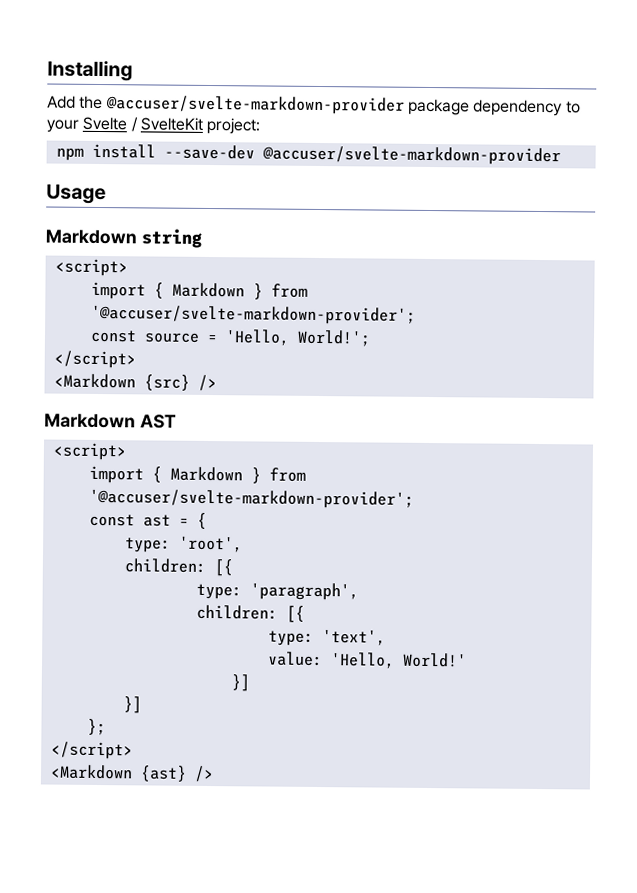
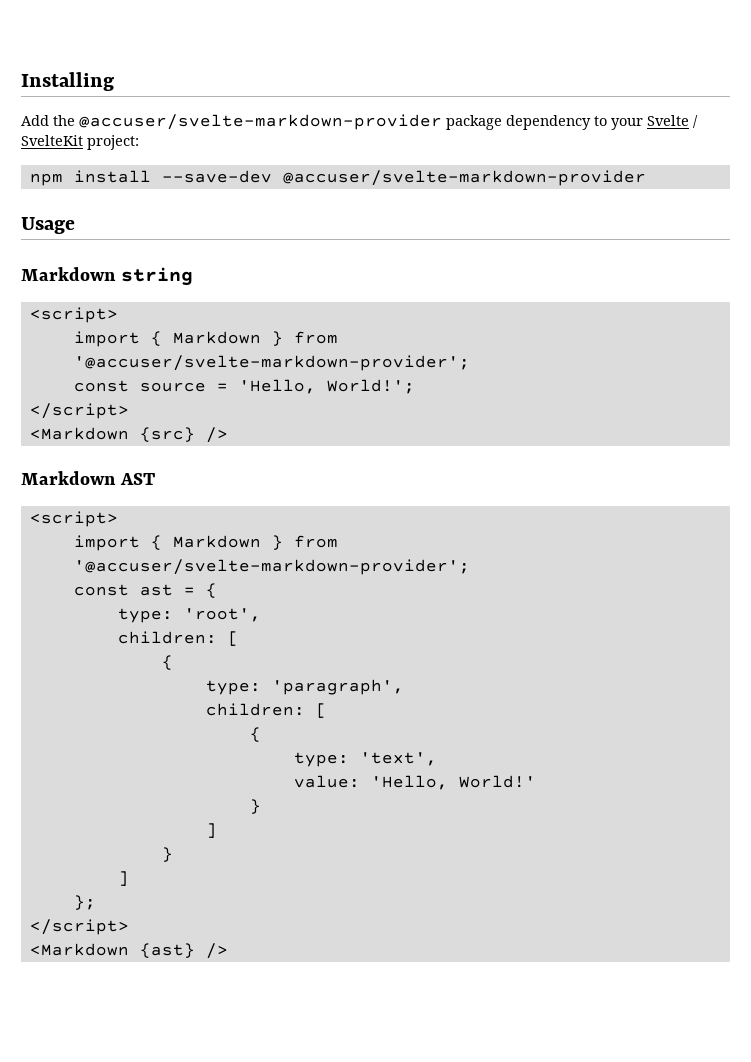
[213,559,233,577] [{ -> [227,631,239,646] [161,655,173,670] [ // {
[285,605,305,623] [{ -> [315,703,327,718] [249,727,261,742] [ // {
[230,674,250,692] [122,696,142,714] }] // }] -> [249,799,261,814] [205,823,217,838] [161,847,173,862] [117,871,129,886] } // ] // } // ]

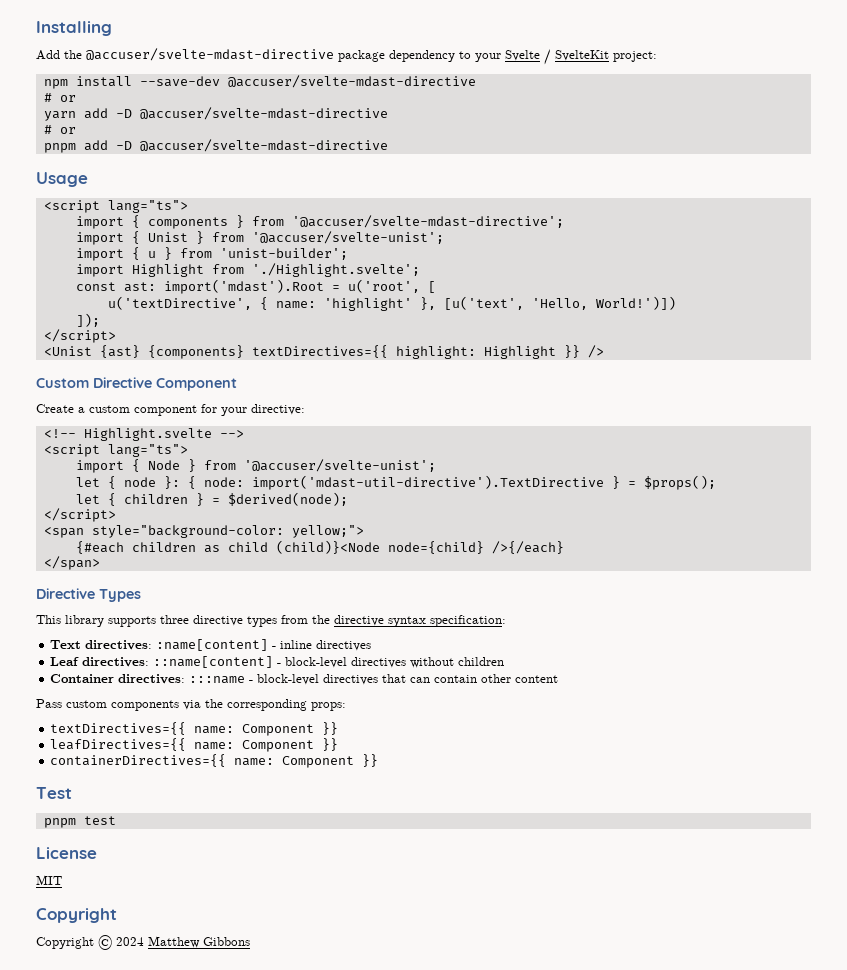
[79,114,442,130] @accuser/svelte-markdown-provider -> [86,48,334,61] @accuser/svelte-mdast-directive
[282,170,646,186] [21,217,75,234] [21,267,193,286] [29,307,118,323] [73,331,338,347] [73,355,470,371] [73,379,415,394] [29,403,129,419] [29,427,228,443] [21,471,155,485] [29,511,118,527] [73,535,338,551] [73,559,470,575] [73,583,217,598] [117,608,261,623] [117,631,239,646] [161,655,173,670] [205,679,404,695] [205,703,327,718] [249,727,261,742] [293,752,437,767] [293,775,536,790] [249,799,261,814] [205,823,217,838] [161,847,173,862] [117,871,129,886] [73,895,96,910] [29,919,129,935] [29,943,228,959] @accuser/svelte-markdown-provider // Usage // Markdown string // <script> // import { Markdown } from '@accuser/svelte-markdown-provider'; // const source = 'Hello, World!'; // </script> // <Markdown {src} /> // Markdown AST // <script> // import { Markdown } from '@accuser/svelte-markdown-provider'; // const ast = { // type: 'root', // children: [ // { // type: 'paragraph', // children: [ // { // type: 'text', // value: 'Hello, World!' // } // ] // } // ] // }; // </script> // <Markdown {ast} /> -> [227,75,476,88] [43,93,76,102] [43,107,388,121] [43,125,76,134] [43,139,388,153] [36,172,88,187] [43,200,188,213] [75,215,564,229] [75,231,444,245] [75,247,348,261] [75,263,420,277] [75,279,436,294] [107,296,676,311] [75,313,100,327] [43,329,116,343] [43,345,604,359] [36,377,237,391] [36,404,305,416] [43,428,244,441] [43,444,188,457] [75,459,436,473] [75,475,716,490] [75,492,348,506] [43,508,116,522] [43,525,364,538] [75,540,564,554] [43,556,100,570] [36,588,141,602] [36,615,506,627] [50,639,372,651] [50,656,505,668] [50,674,559,685] [36,699,346,711] [50,722,339,736] [50,738,339,752] [50,754,379,768] [36,787,72,799] [43,816,116,828] [36,847,97,859] [36,875,62,885] [36,908,117,923] [36,935,250,950] @accuser/svelte-mdast-directive // # or // yarn add -D @accuser/svelte-mdast-directive // # or // pnpm add -D @accuser/svelte-mdast-directive // Usage // <script lang="ts"> // import { components } from '@accuser/svelte-mdast-directive'; // import { Unist } from '@accuser/svelte-unist'; // import { u } from 'unist-builder'; // import Highlight from './Highlight.svelte'; // const ast: import('mdast').Root = u('root', [ // u('textDirective', { name: 'highlight' }, [u('text', 'Hello, World!')]) // ]); // </script> // <Unist {ast} {components} textDirectives={{ highlight: Highlight }} /> // Custom Directive Component // Create a custom component for your directive: // <!-- Highlight.svelte --> // <script lang="ts"> // import { Node } from '@accuser/svelte-unist'; // let { node }: { node: import('mdast-util-directive').TextDirective } = $props(); // let { children } = $derived(node); // </script> // <span style="background-color: yellow;"> // {#each children as child (child)}<Node node={child} />{/each} // </span> // Directive Types // This library supports three directive types from the directive syntax specification: // Text directives: :name[content] - inline directives // Leaf directives: ::name[content] - block-level directives without children // Container directives: :::name - block-level directives that can contain other content // Pass custom components via the corresponding props: // textDirectives={{ name: Component }} // leafDirectives={{ name: Component }} // containerDirectives={{ name: Component }} // Test // pnpm test // License // MIT // Copyright // Copyright © 2024 Matthew Gibbons

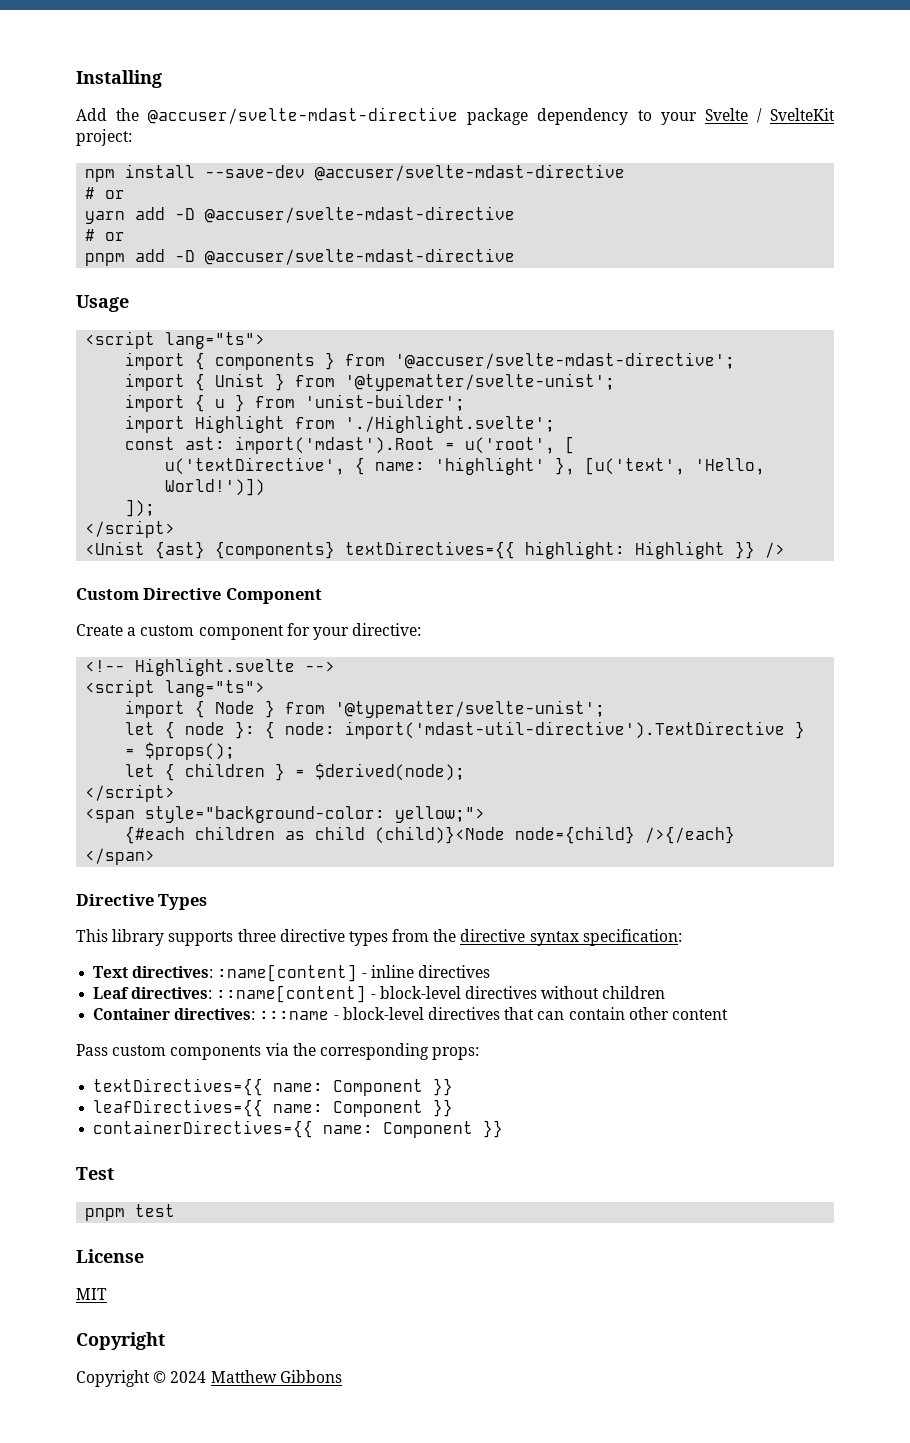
[251,231,444,244] '@accuser/svelte-unist'; -> [345,373,616,391] '@typematter/svelte-unist';
[243,459,436,472] '@accuser/svelte-unist'; -> [335,700,606,718] '@typematter/svelte-unist';

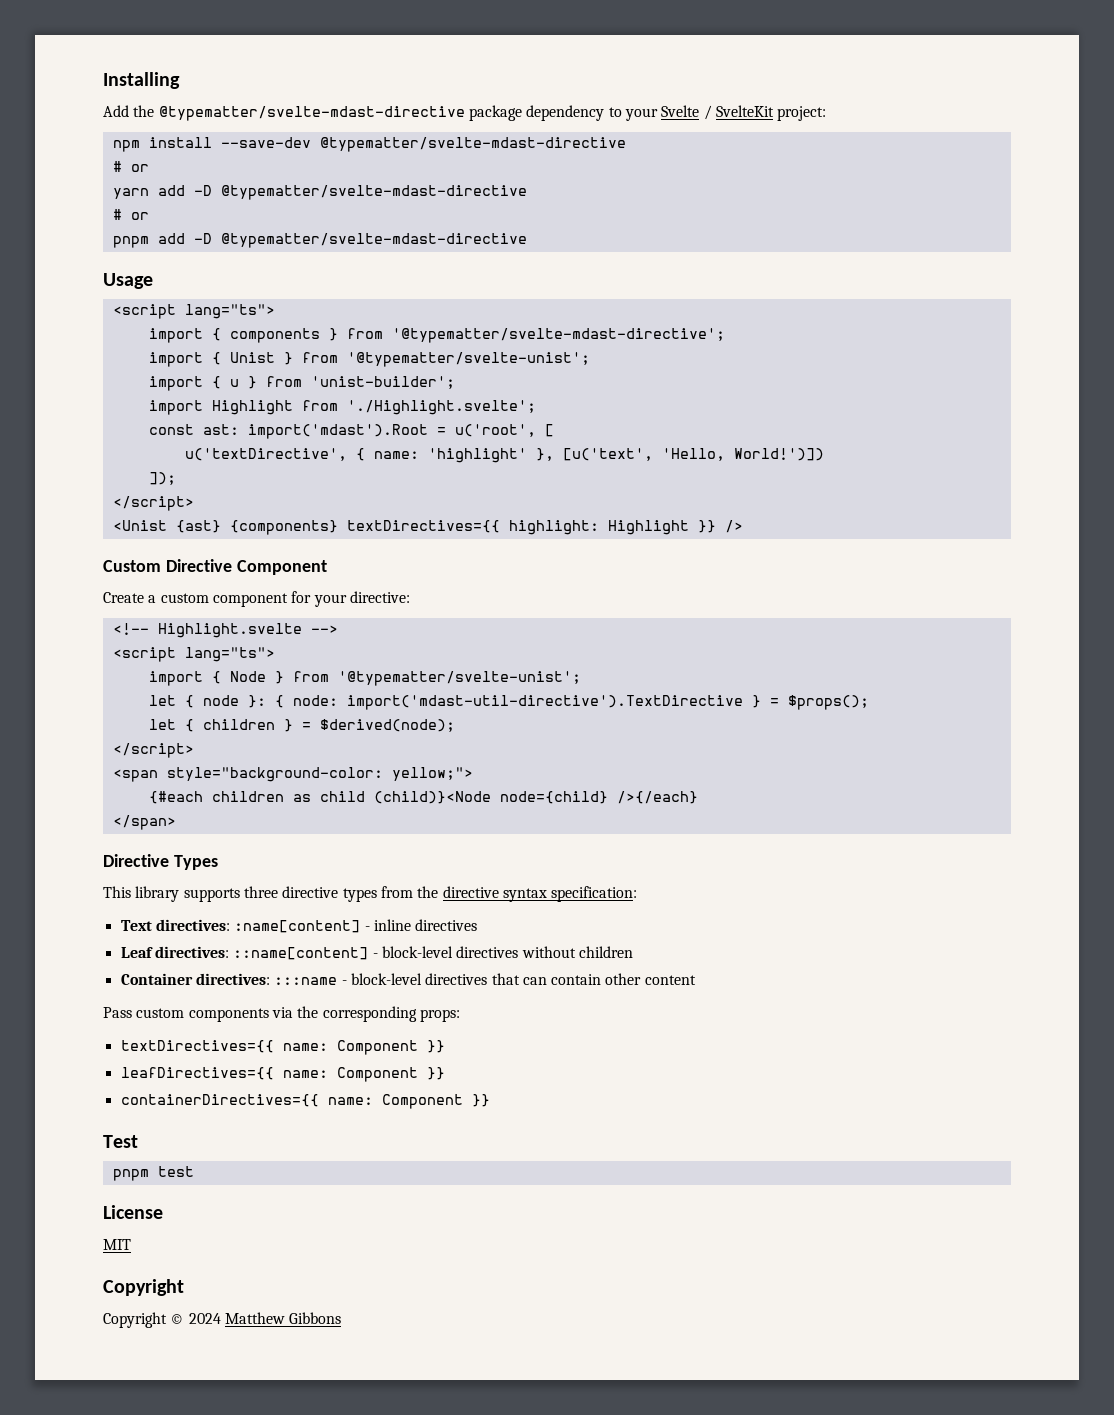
[148,107,459,124] @accuser/svelte-mdast-directive -> [158,106,465,121] @typematter/svelte-mdast-directive
[315,164,626,181] @accuser/svelte-mdast-directive -> [319,137,626,152] @typematter/svelte-mdast-directive
[205,206,516,223] @accuser/svelte-mdast-directive -> [220,185,527,200] @typematter/svelte-mdast-directive
[205,248,516,265] @accuser/svelte-mdast-directive -> [220,233,527,248] @typematter/svelte-mdast-directive
[395,352,736,369] '@accuser/svelte-mdast-directive'; -> [391,328,725,343] '@typematter/svelte-mdast-directive';

